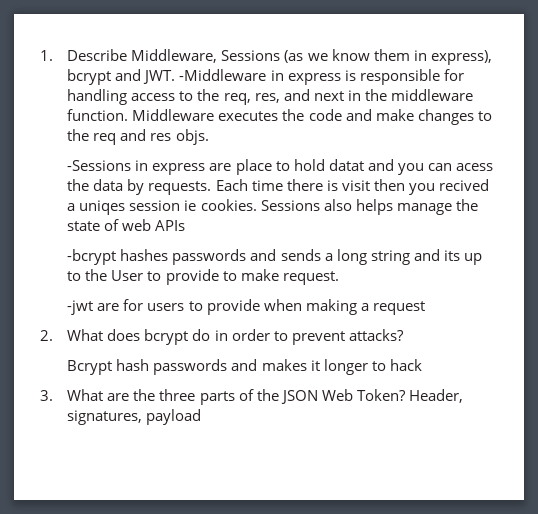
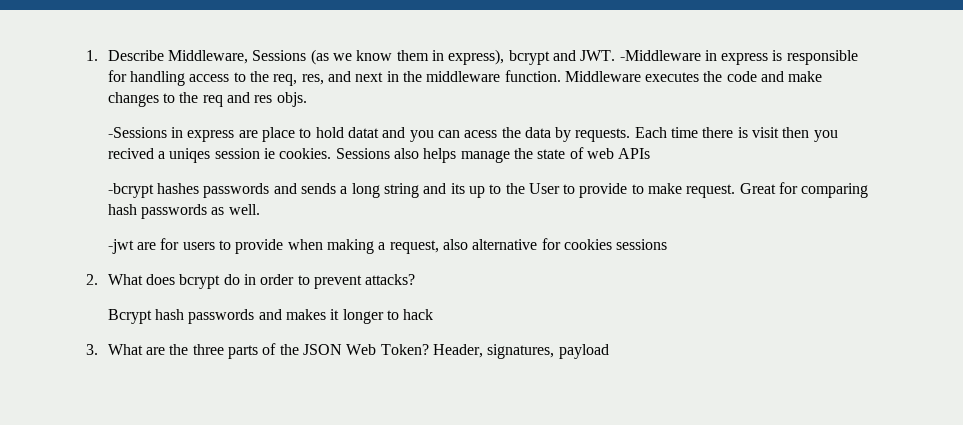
(339, 278) none -> [739,182,869,198] [107,204,260,219] Great for comparing hash passwords as well.
[372,301,425,315] request -> [389,238,668,254] request, also alternative for cookies sessions

